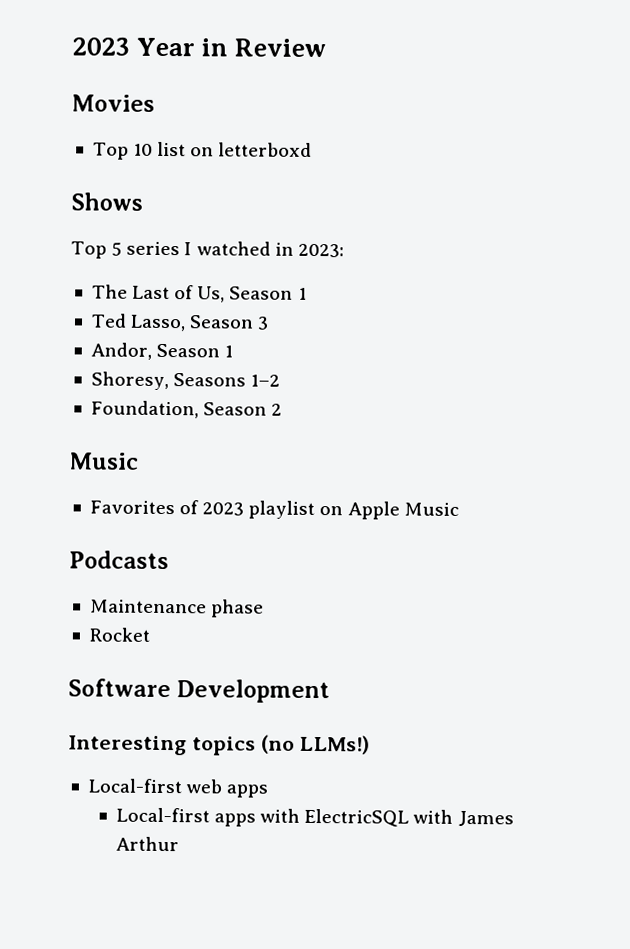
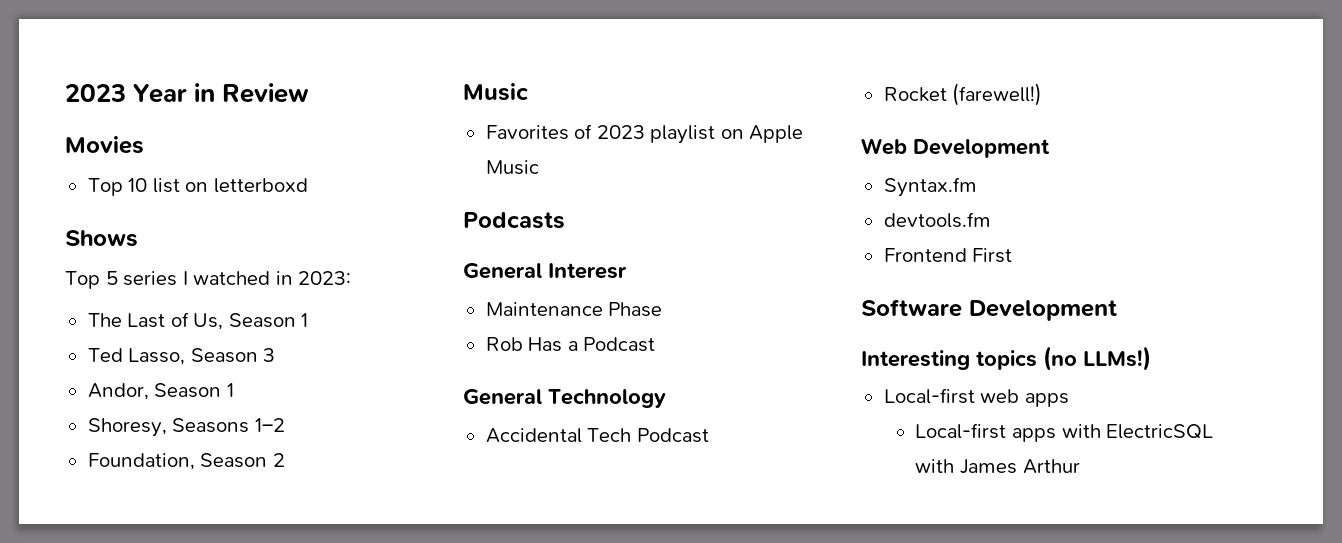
(169, 560) none -> [463,263,627,279] // General Interesr
[211,599,265,618] [88,627,150,642] phase // Rocket -> [608,302,663,317] [485,337,656,352] [463,389,666,408] [485,428,709,443] [883,83,1043,106] [861,138,1050,158] [883,177,977,197] [883,212,991,228] [883,248,1013,263] Phase // Rob Has a Podcast // General Technology // Accidental Tech Podcast // Rocket (farewell!) // Web Development // Syntax.fm // devtools.fm // Frontend First

